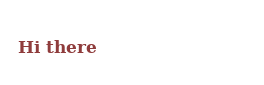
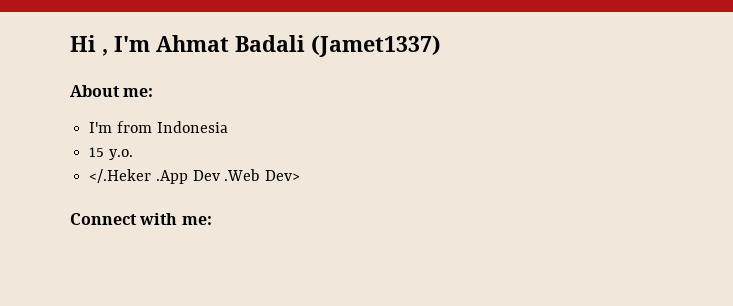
[46,40,97,53] there -> [102,35,441,57] [70,85,154,97] [89,121,228,133] [89,147,133,160] [89,169,301,184] [70,213,212,225] , I'm Ahmat Badali (Jamet1337) // About me: // I'm from Indonesia // 15 y.o. // </.Heker .App Dev .Web Dev> // Connect with me:

